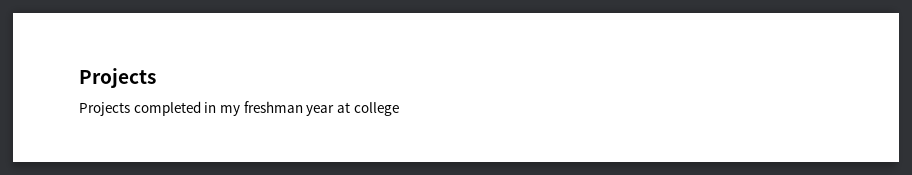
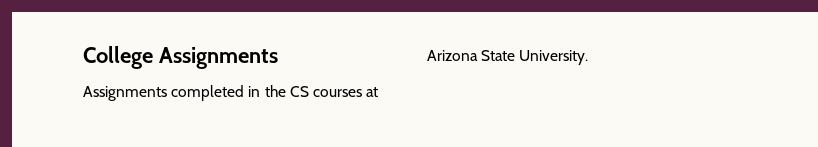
[79,68,156,88] [79,101,399,116] Projects // Projects completed in my freshman year at college -> [83,46,278,69] [83,85,379,101] [427,50,589,65] College Assignments // Assignments completed in the CS courses at Arizona State University.

